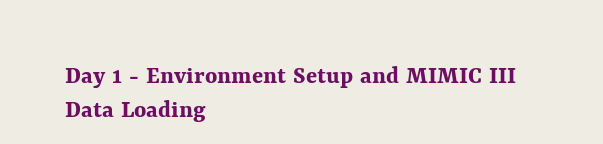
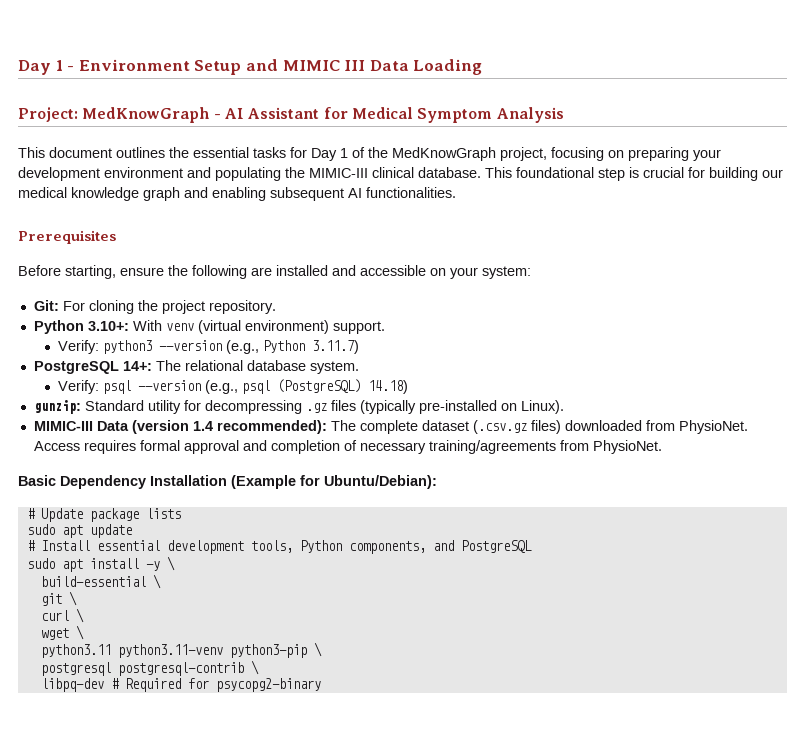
(207, 111) none -> [18,107,564,123] [18,147,721,161] [18,167,783,181] [18,187,456,201] [18,230,116,244] [18,265,531,279] [33,300,276,314] [33,320,385,334] [57,340,359,354] [33,360,359,374] [57,379,408,394] [33,400,564,414] [33,420,748,434] [33,440,662,454] [18,475,437,489] [26,508,181,522] [26,524,132,538] [26,540,532,554] [26,556,175,572] [40,574,161,589] [40,591,77,606] [40,608,84,623] [40,625,84,640] [40,642,322,658] [40,660,259,676] [40,678,321,692] // Project: MedKnowGraph - AI Assistant for Medical Symptom Analysis // This document outlines the essential tasks for Day 1 of the MedKnowGraph project, focusing on preparing your development environment and populating the MIMIC-III clinical database. This foundational step is crucial for building our medical knowledge graph and enabling subsequent AI functionalities. // Prerequisites // Before starting, ensure the following are installed and accessible on your system: // Git: For cloning the project repository. // Python 3.10+: With venv (virtual environment) support. // Verify: python3 --version (e.g., Python 3.11.7) // PostgreSQL 14+: The relational database system. // Verify: psql --version (e.g., psql (PostgreSQL) 14.18) // gunzip: Standard utility for decompressing .gz files (typically pre-installed on Linux). // MIMIC-III Data (version 1.4 recommended): The complete dataset (.csv.gz files) downloaded from PhysioNet. Access requires formal approval and completion of necessary training/agreements from PhysioNet. // Basic Dependency Installation (Example for Ubuntu/Debian): // # Update package lists // sudo apt update // # Install essential development tools, Python components, and PostgreSQL // sudo apt install -y \ // build-essential \ // git \ // curl \ // wget \ // python3.11 python3.11-venv python3-pip \ // postgresql postgresql-contrib \ // libpq-dev # Required for psycopg2-binary

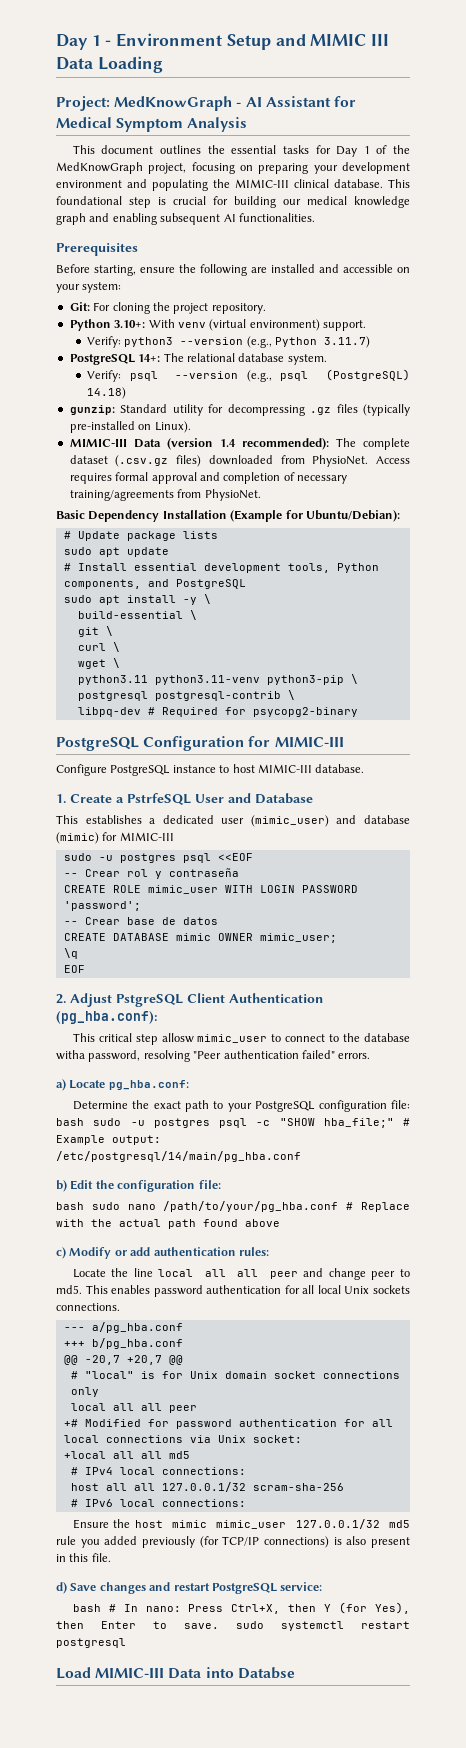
(321, 685) none -> [56,736,344,751] [56,764,365,776] [56,793,313,805] [56,815,410,827] [56,832,174,844] [63,853,253,863] [63,868,239,879] [63,885,358,894] [63,901,141,911] [63,917,218,925] [63,933,337,943] [63,948,78,959] [63,965,85,973] [56,993,323,1007] [56,1011,158,1024] [72,1033,410,1045] [56,1050,371,1062] [56,1079,189,1091] [72,1100,410,1112] [56,1118,410,1128] [56,1135,161,1145] [56,1151,301,1162] [56,1180,221,1192] [56,1201,410,1212] [56,1219,280,1229] [56,1247,269,1259] [72,1268,410,1280] [56,1285,410,1297] [56,1303,120,1311] [63,1322,183,1333] [63,1338,183,1349] [63,1355,183,1365] [70,1371,400,1379] [70,1387,99,1397] [70,1403,197,1413] [63,1419,393,1429] [63,1435,302,1443] [63,1451,190,1459] [70,1467,246,1475] [70,1482,344,1492] [70,1499,246,1507] [72,1519,410,1529] [56,1536,411,1548] [56,1553,111,1562] [56,1582,323,1594] [72,1602,410,1614] [56,1621,410,1631] [56,1638,126,1648] [56,1667,295,1679] // PostgreSQL Configuration for MIMIC-III // Configure PostgreSQL instance to host MIMIC-III database. // 1. Create a PstrfeSQL User and Database // This establishes a dedicated user (mimic_user) and database (mimic) for MIMIC-III // sudo -u postgres psql <<EOF // -- Crear rol y contraseña // CREATE ROLE mimic_user WITH LOGIN PASSWORD 'password'; // -- Crear base de datos // CREATE DATABASE mimic OWNER mimic_user; // \q // EOF // 2. Adjust PstgreSQL Client Authentication (pg_hba.conf): // This critical step allosw mimic_user to connect to the database witha password, resolving "Peer authentication failed" errors. // a) Locate pg_hba.conf: // Determine the exact path to your PostgreSQL configuration file: bash sudo -u postgres psql -c "SHOW hba_file;" # Example output: /etc/postgresql/14/main/pg_hba.conf // b) Edit the configuration file: // bash sudo nano /path/to/your/pg_hba.conf # Replace with the actual path found above // c) Modify or add authentication rules: // Locate the line local all all peer and change peer to md5. This enables password authentication for all local Unix sockets connections. // --- a/pg_hba.conf // +++ b/pg_hba.conf // @@ -20,7 +20,7 @@ // # "local" is for Unix domain socket connections only // local all all peer // +# Modified for password authentication for all local connections via Unix socket: // +local all all md5 // # IPv4 local connections: // host all all 127.0.0.1/32 scram-sha-256 // # IPv6 local connections: // Ensure the host mimic mimic_user 127.0.0.1/32 md5 rule you added previously (for TCP/IP connections) is also present in this file. // d) Save changes and restart PostgreSQL service: // bash # In nano: Press Ctrl+X, then Y (for Yes), then Enter to save. sudo systemctl restart postgresql // Load MIMIC-III Data into Databse

